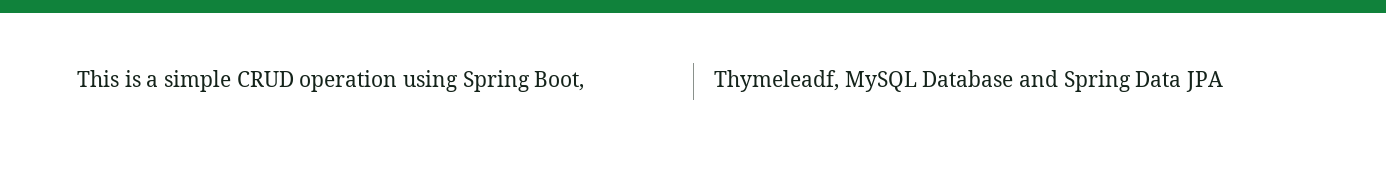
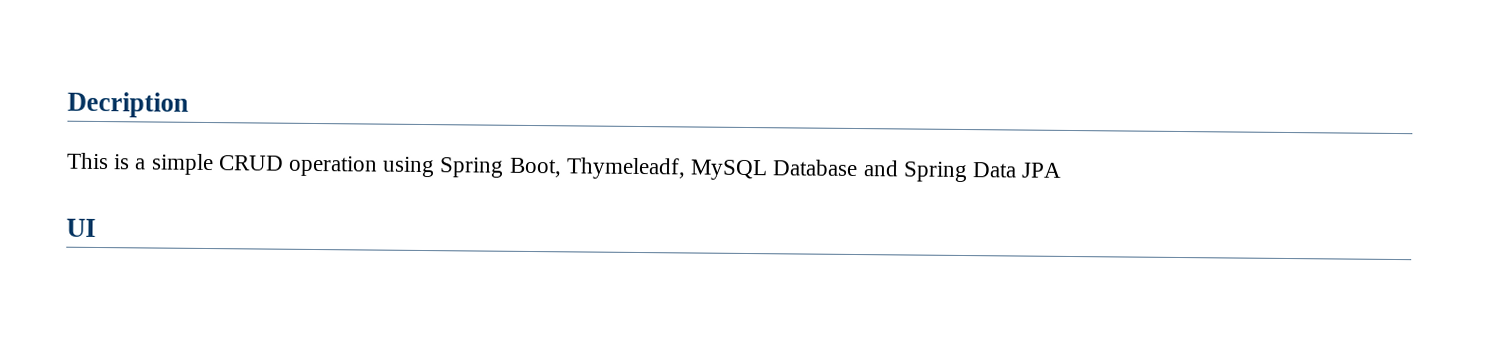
(77, 78) none -> [67,91,189,118] Decription //
(1224, 81) none -> [66,218,96,237] // UI

